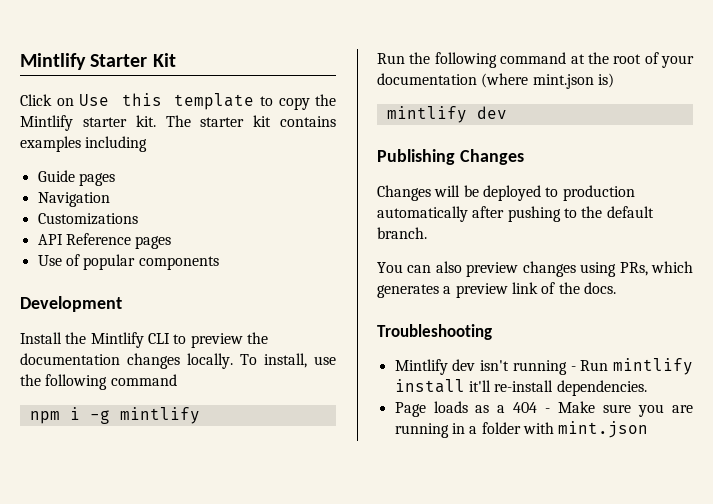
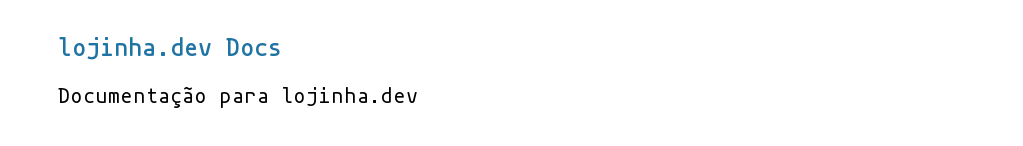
[20,53,176,70] [20,93,336,110] [20,115,336,131] [20,136,148,152] [37,170,115,186] [37,192,110,207] [37,213,138,225] [37,233,172,249] [37,254,219,270] [20,296,122,312] [20,332,268,348] [20,353,336,369] [20,374,177,390] [29,407,200,424] [377,52,694,68] [377,73,614,89] [386,106,507,123] [377,149,524,165] [377,185,635,201] [377,206,654,222] [377,227,427,239] [377,261,693,277] [377,282,616,298] [377,324,492,340] [394,358,693,375] [394,379,647,396] [394,401,693,417] [394,421,649,438] Mintlify Starter Kit // Click on Use this template to copy the Mintlify starter kit. The starter kit contains examples including // Guide pages // Navigation // Customizations // API Reference pages // Use of popular components // Development // Install the Mintlify CLI to preview the documentation changes locally. To install, use the following command // npm i -g mintlify // Run the following command at the root of your documentation (where mint.json is) // mintlify dev // Publishing Changes // Changes will be deployed to production automatically after pushing to the default branch. // You can also preview changes using PRs, which generates a preview link of the docs. // Troubleshooting // Mintlify dev isn't running - Run mintlify install it'll re-install dependencies. // Page loads as a 404 - Make sure you are running in a folder with mint.json -> [58,37,282,60] [58,86,418,108] lojinha.dev Docs // Documentação para lojinha.dev

